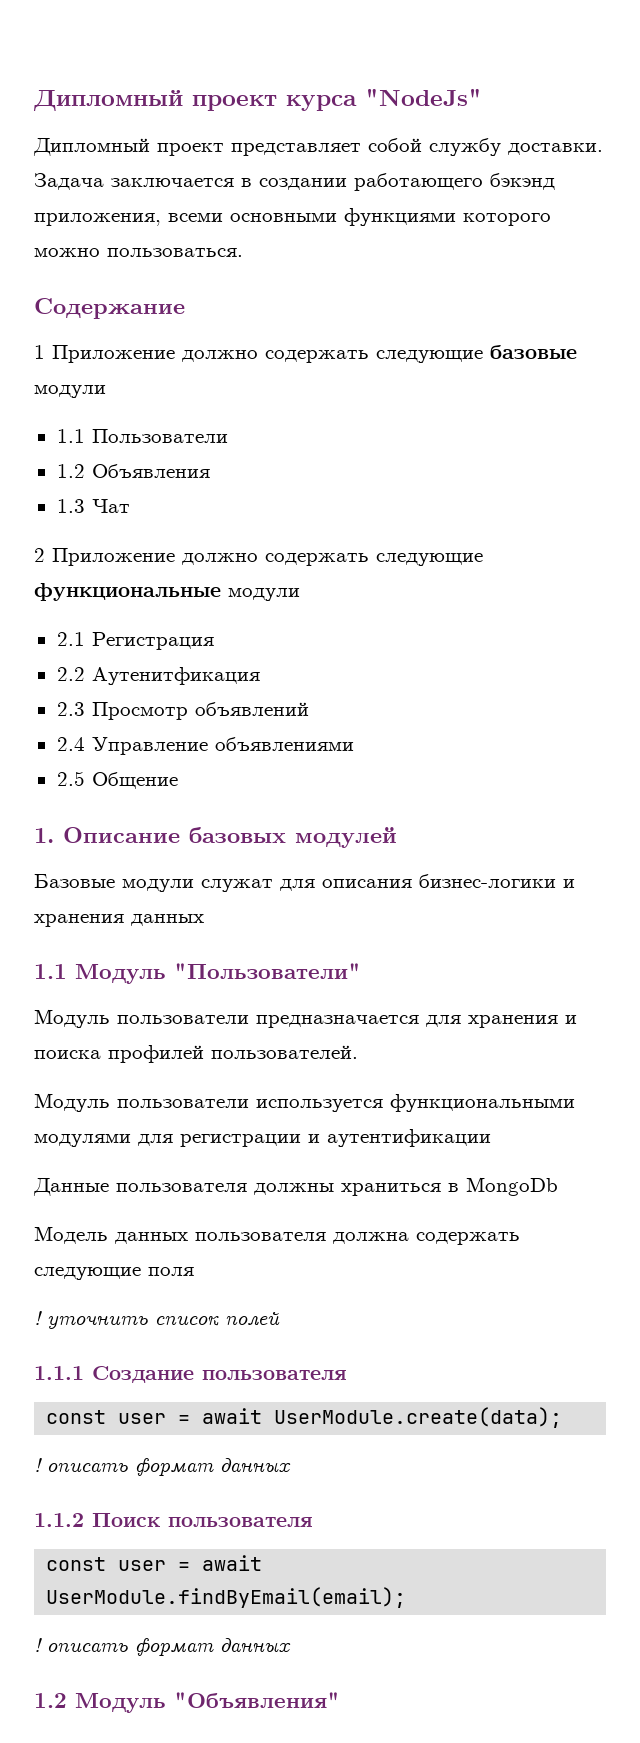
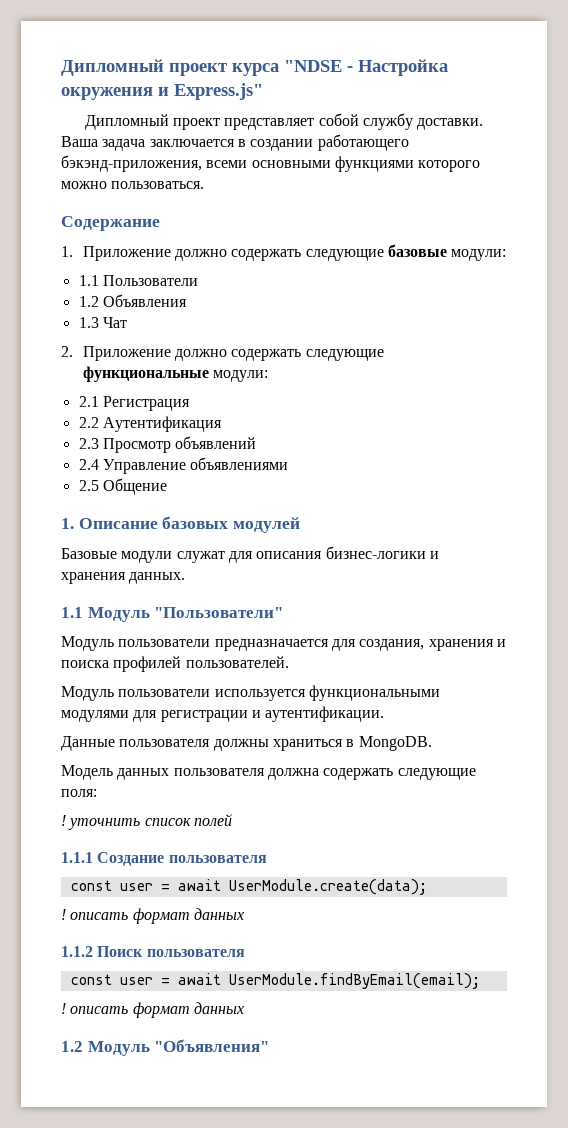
[365,88,482,106] "NodeJs" -> [284,59,448,76] [61,83,263,100] "NDSE - Настройка окружения и Express.js"
[34,173,104,190] Задача -> [61,136,146,151] Ваша задача
[490,173,555,190] [34,213,161,226] бэкэнд приложения, -> [61,155,202,172] бэкэнд-приложения,
[34,345,45,359] 1 -> [61,246,73,257] 1.
[34,385,106,398] модули -> [451,249,507,261] модули:
[34,548,45,562] 2 -> [61,346,73,357] 2.
[228,588,300,601] модули -> [212,370,268,382] модули:
[91,667,260,685] Аутенитфикация -> [102,416,222,432] Аутентификация
[131,914,204,926] данных -> [129,572,186,584] данных.
(461, 1021) none -> [359,639,425,651] создания,
[327,1129,491,1147] аутентификации -> [265,706,385,722] аутентификации.
[466,1177,558,1196] MongoDb -> [358,736,432,751] MongoDB.
[148,1267,194,1276] поля -> [61,789,97,797] поля:

